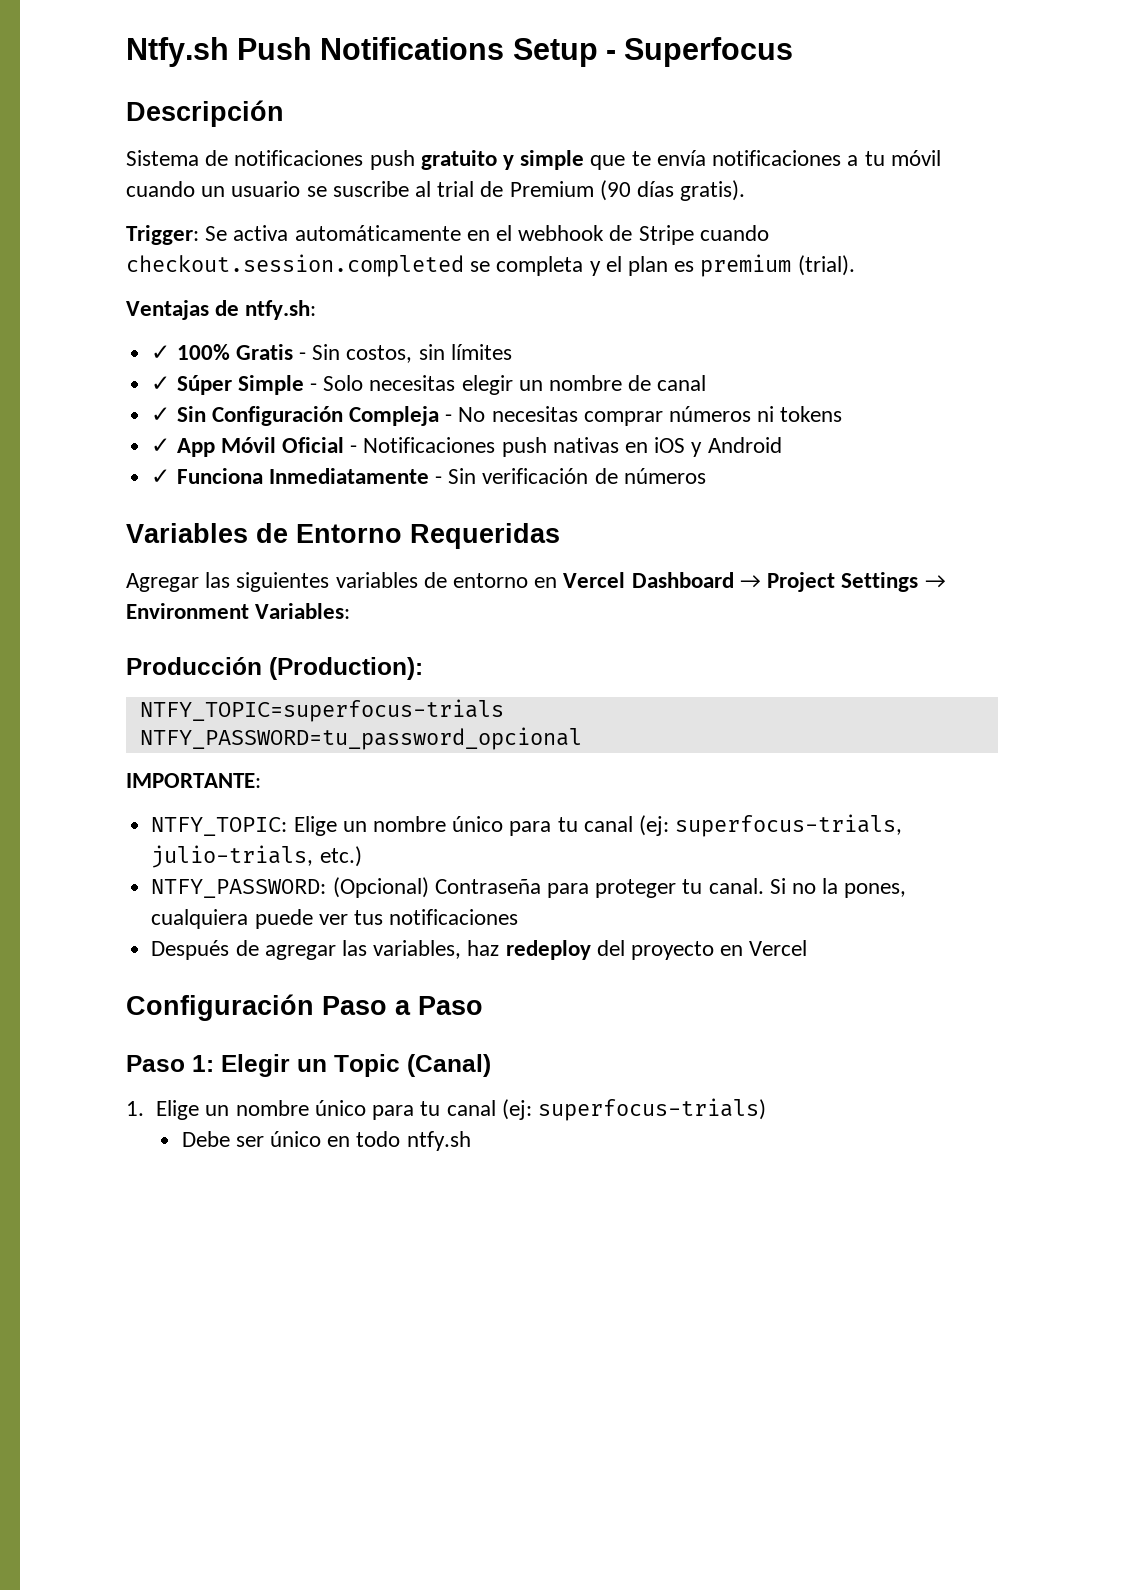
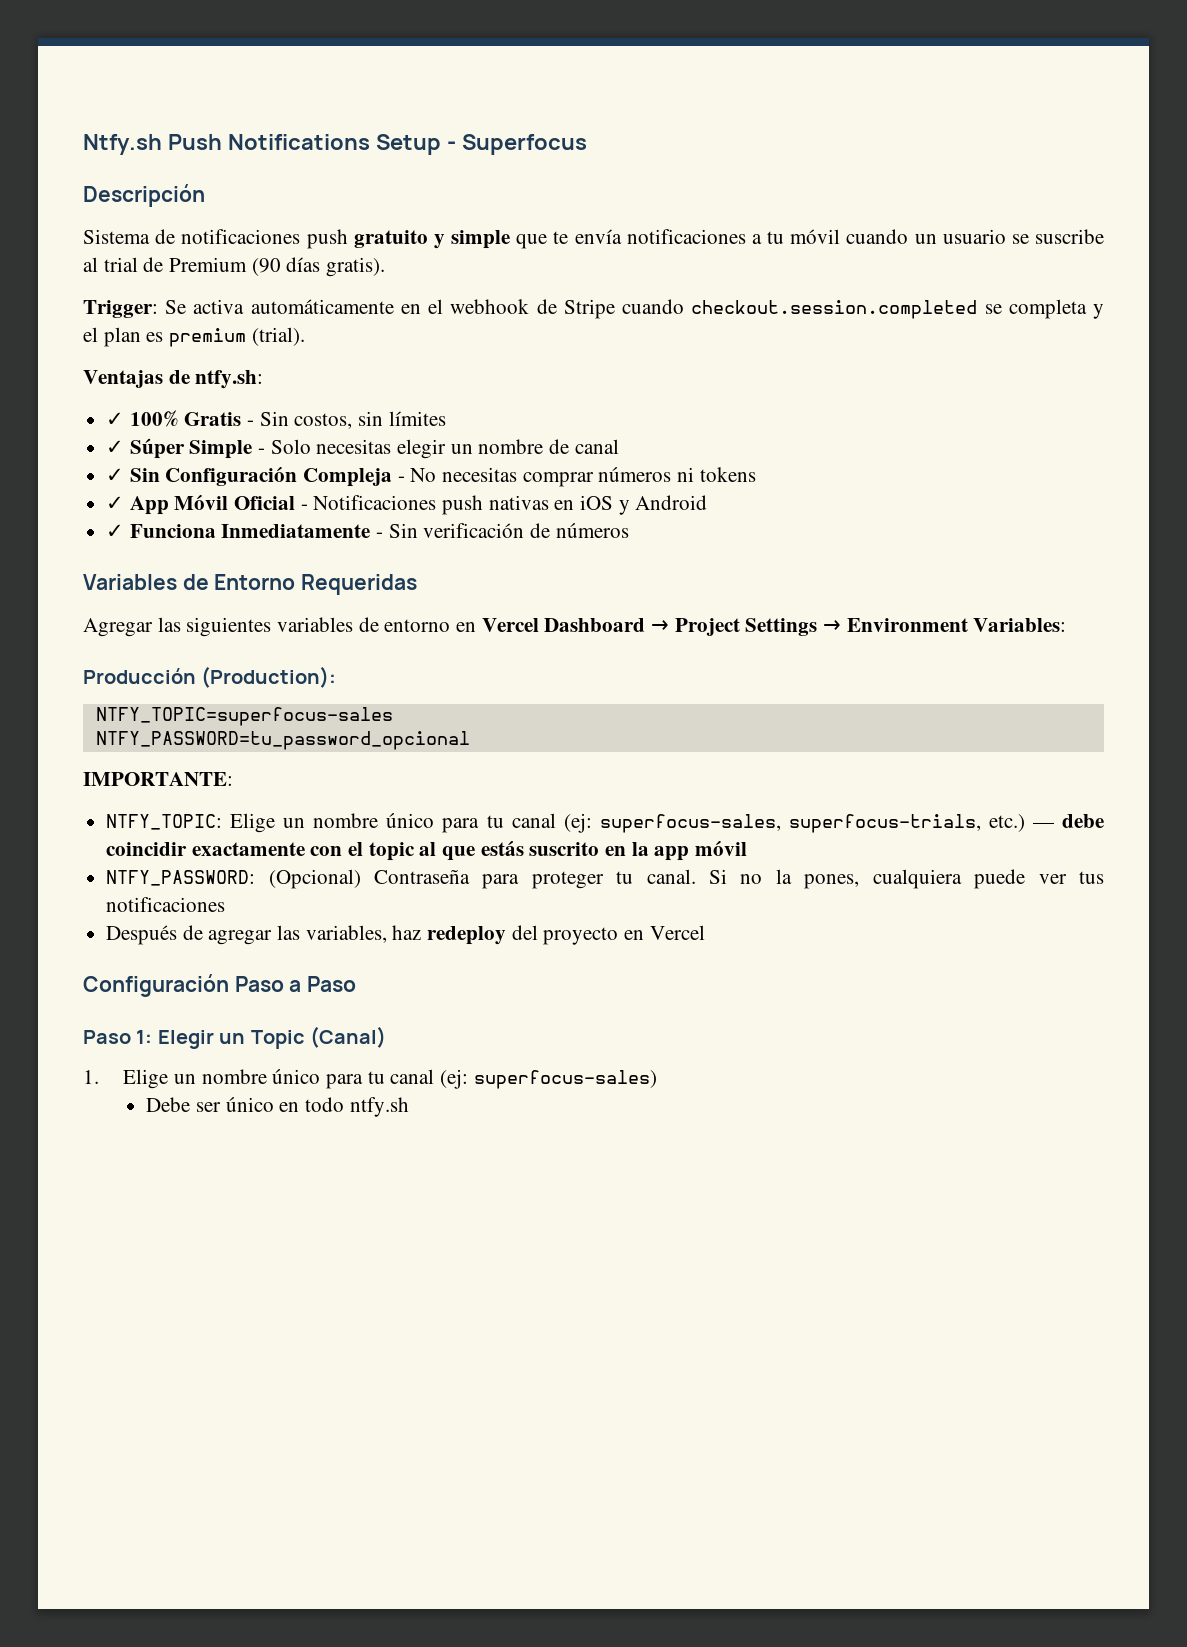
[139,699,504,722] NTFY_TOPIC=superfocus-trials -> [95,707,393,726] NTFY_TOPIC=superfocus-sales
[675,814,903,837] [151,845,314,868] superfocus-trials, julio-trials, -> [599,814,981,833] superfocus-sales, superfocus-trials,
(362, 856) none -> [1032,814,1104,828] [106,840,748,861] — debe coincidir exactamente con el topic al que estás suscrito en la app móvil
[537,1098,766,1121] superfocus-trials) -> [473,1070,657,1089] superfocus-sales)

